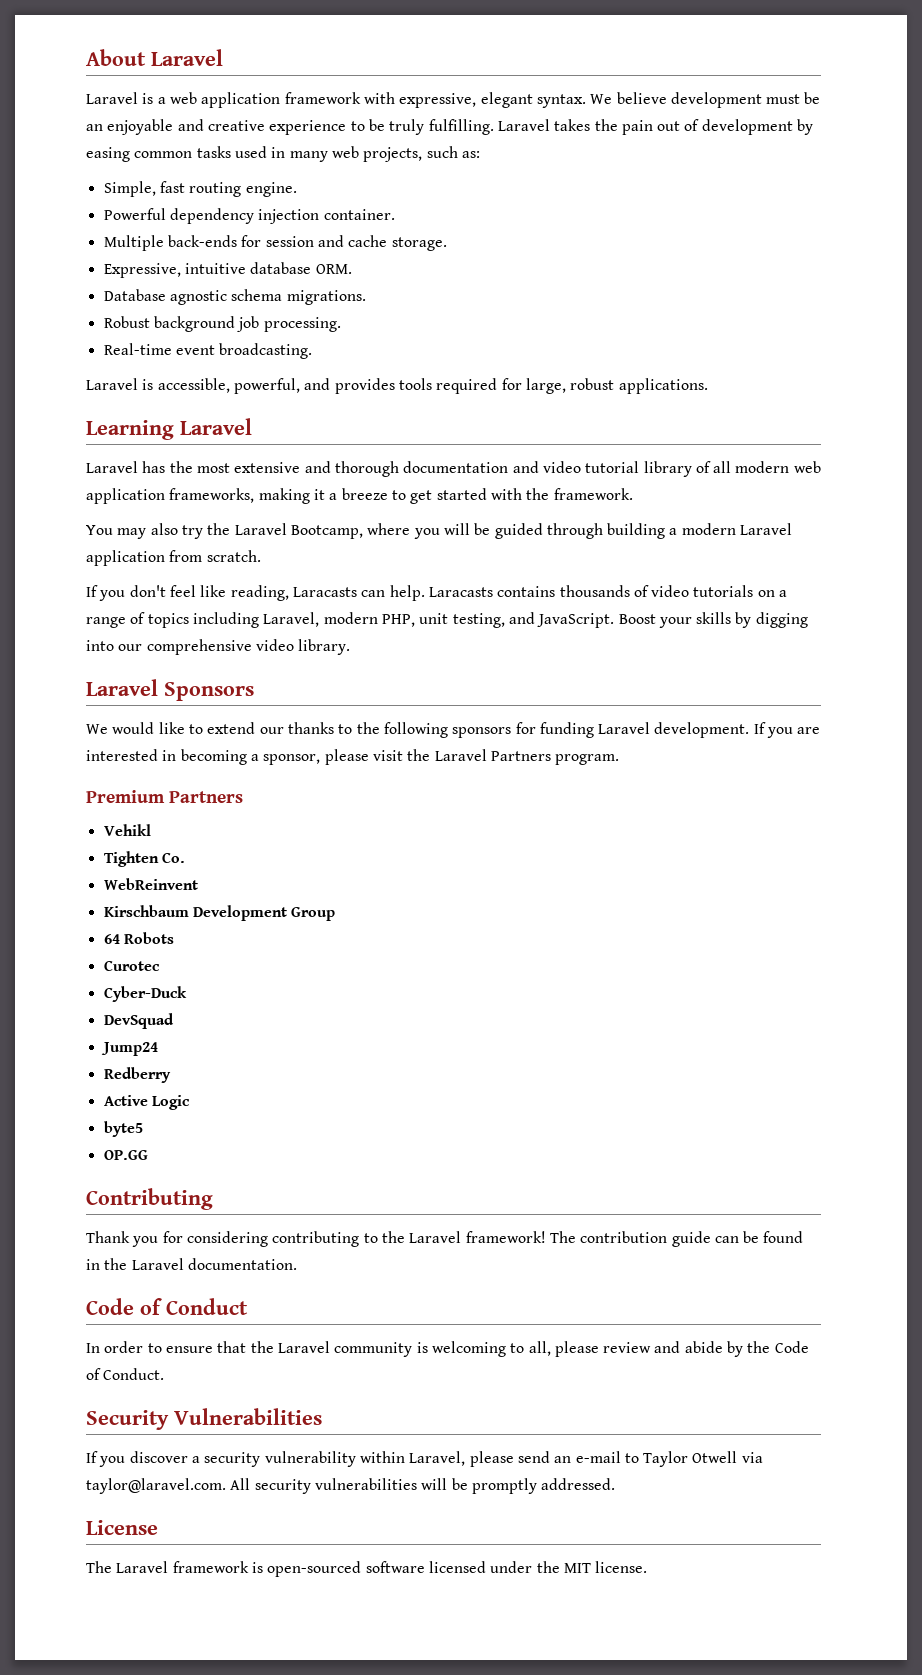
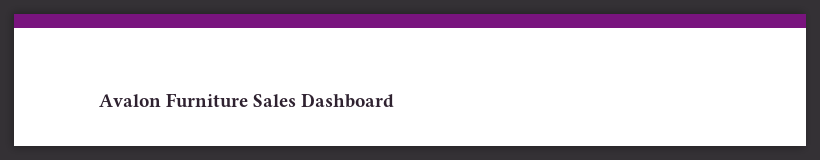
[86,49,223,66] [86,92,821,108] [86,119,814,135] [86,146,480,162] [103,181,297,197] [103,208,395,224] [103,235,447,251] [103,262,352,278] [103,289,366,305] [103,316,341,332] [103,343,313,359] [86,378,708,394] [86,418,252,440] [86,461,821,477] [86,488,633,504] [86,523,793,539] [86,550,261,566] [86,585,788,601] [86,612,808,628] [86,639,351,655] [86,679,254,701] [86,722,821,738] [86,749,620,765] [86,790,243,803] [103,824,151,836] [103,851,185,867] [103,878,198,890] [103,905,336,921] [103,932,174,944] [103,960,160,971] [103,986,187,1002] [103,1013,174,1029] [100,1042,158,1056] [103,1067,171,1083] [103,1095,190,1110] [103,1121,143,1137] [103,1150,148,1160] [86,1188,213,1210] [86,1231,804,1247] [86,1258,297,1270] [86,1298,248,1315] [86,1341,809,1357] [86,1368,165,1380] [86,1408,322,1430] [86,1451,763,1467] [86,1478,616,1494] [86,1520,158,1535] [86,1561,648,1577] About Laravel // Laravel is a web application framework with expressive, elegant syntax. We believe development must be an enjoyable and creative experience to be truly fulfilling. Laravel takes the pain out of development by easing common tasks used in many web projects, such as: // Simple, fast routing engine. // Powerful dependency injection container. // Multiple back-ends for session and cache storage. // Expressive, intuitive database ORM. // Database agnostic schema migrations. // Robust background job processing. // Real-time event broadcasting. // Laravel is accessible, powerful, and provides tools required for large, robust applications. // Learning Laravel // Laravel has the most extensive and thorough documentation and video tutorial library of all modern web application frameworks, making it a breeze to get started with the framework. // You may also try the Laravel Bootcamp, where you will be guided through building a modern Laravel application from scratch. // If you don't feel like reading, Laracasts can help. Laracasts contains thousands of video tutorials on a range of topics including Laravel, modern PHP, unit testing, and JavaScript. Boost your skills by digging into our comprehensive video library. // Laravel Sponsors // We would like to extend our thanks to the following sponsors for funding Laravel development. If you are interested in becoming a sponsor, please visit the Laravel Partners program. // Premium Partners // Vehikl // Tighten Co. // WebReinvent // Kirschbaum Development Group // 64 Robots // Curotec // Cyber-Duck // DevSquad // Jump24 // Redberry // Active Logic // byte5 // OP.GG // Contributing // Thank you for considering contributing to the Laravel framework! The contribution guide can be found in the Laravel documentation. // Code of Conduct // In order to ensure that the Laravel community is welcoming to all, please review and abide by the Code of Conduct. // Security Vulnerabilities // If you discover a security vulnerability within Laravel, please send an e-mail to Taylor Otwell via taylor@laravel.com. All security vulnerabilities will be promptly addressed. // License // The Laravel framework is open-sourced software licensed under the MIT license. -> [99,93,395,108] Avalon Furniture Sales Dashboard

